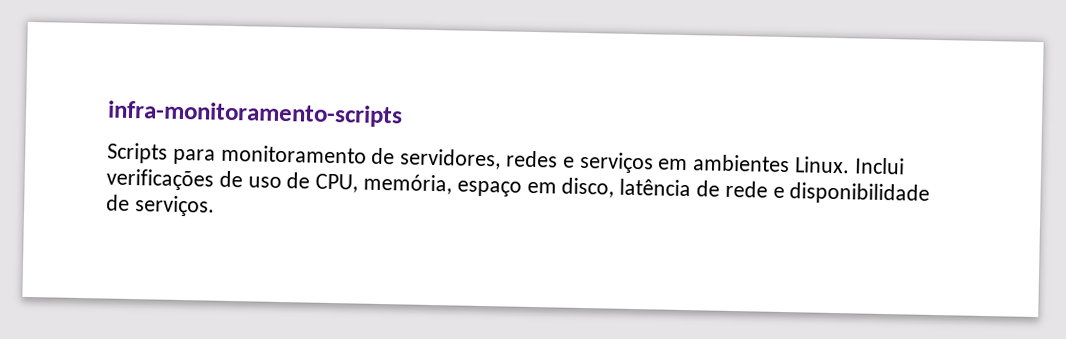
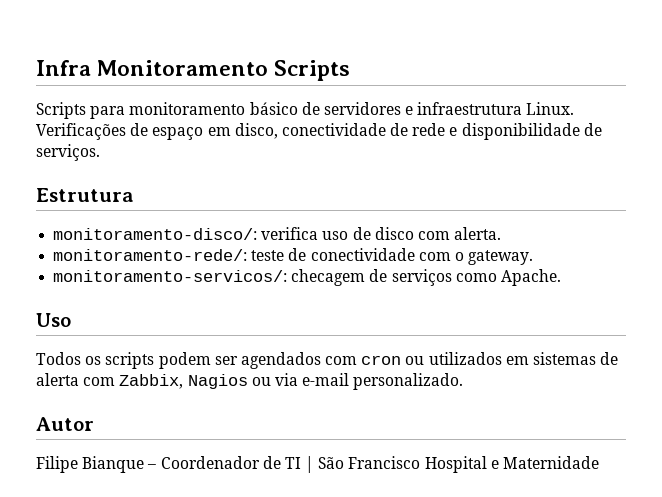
[107,100,403,128] infra-monitoramento-scripts -> [36,60,351,81] Infra Monitoramento Scripts
[371,147,905,175] [106,168,453,195] de servidores, redes e serviços em ambientes Linux. Inclui verificações de uso de CPU, memória, -> [249,102,575,115] [36,123,149,140] básico de servidores e infraestrutura Linux. Verificações de
[619,178,692,197] latência -> [281,123,386,136] conectividade
(215, 206) none -> [36,188,134,202] [53,227,502,240] [53,248,534,265] [53,269,561,286] [36,313,71,327] [36,352,619,369] [36,373,464,390] [36,417,94,431] [36,456,600,473] // Estrutura // monitoramento-disco/: verifica uso de disco com alerta. // monitoramento-rede/: teste de conectividade com o gateway. // monitoramento-servicos/: checagem de serviços como Apache. // Uso // Todos os scripts podem ser agendados com cron ou utilizados em sistemas de alerta com Zabbix, Nagios ou via e-mail personalizado. // Autor // Filipe Bianque – Coordenador de TI | São Francisco Hospital e Maternidade

